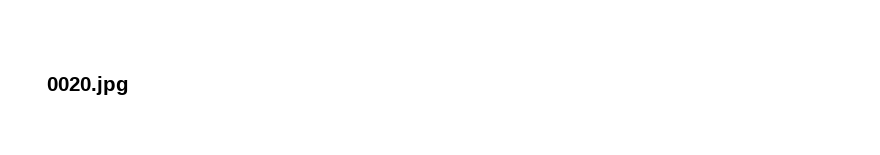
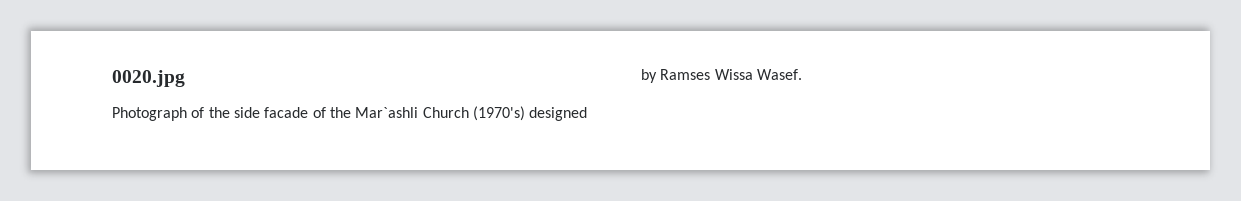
(129, 85) none -> [112,106,588,121] [641,69,802,83] // Photograph of the side facade of the Mar`ashli Church (1970's) designed by Ramses Wissa Wasef.

